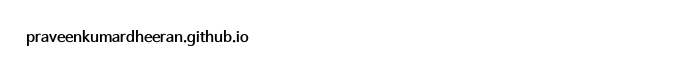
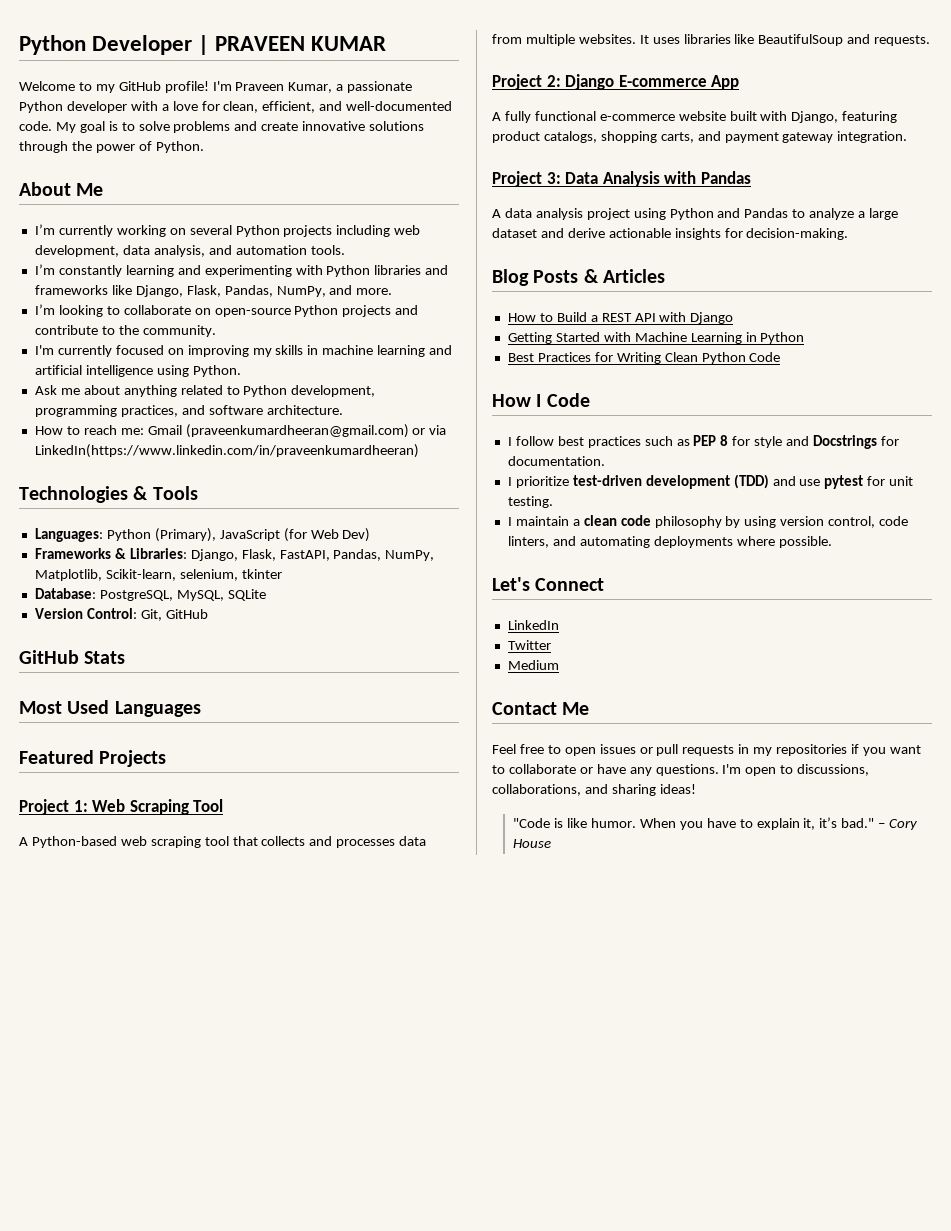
[26,30,249,46] praveenkumardheeran.github.io -> [19,35,387,55] [19,81,413,93] [19,101,453,113] [19,121,425,133] [19,141,204,153] [19,182,104,196] [34,224,421,237] [34,245,345,257] [34,264,449,277] [34,285,393,297] [34,304,419,317] [34,325,216,337] [34,345,453,357] [34,365,241,377] [34,385,376,397] [34,405,343,417] [34,424,447,438] [34,444,419,458] [19,486,198,503] [34,528,371,542] [34,548,435,561] [34,569,282,581] [34,588,266,601] [34,608,208,621] [19,650,126,664] [19,700,201,717] [19,750,167,767] [19,799,224,815] [19,836,427,848] [492,34,931,46] [492,74,740,90] [492,111,898,123] [492,131,908,143] [492,171,751,187] [492,208,899,220] [492,228,849,240] [492,269,665,286] [507,312,734,324] [507,332,805,344] [507,352,781,364] [492,393,590,407] [507,435,899,449] [507,456,605,466] [507,474,914,489] [507,496,553,508] [507,515,909,528] [507,536,832,548] [492,577,605,591] [507,620,559,630] [507,640,551,650] [507,660,559,670] [492,702,590,715] [492,744,921,756] [492,764,870,776] [492,784,696,796] [513,817,919,830] [513,839,552,848] Python Developer | PRAVEEN KUMAR // Welcome to my GitHub profile! I'm Praveen Kumar, a passionate Python developer with a love for clean, efficient, and well-documented code. My goal is to solve problems and create innovative solutions through the power of Python. // About Me // I’m currently working on several Python projects including web development, data analysis, and automation tools. // I’m constantly learning and experimenting with Python libraries and frameworks like Django, Flask, Pandas, NumPy, and more. // I’m looking to collaborate on open-source Python projects and contribute to the community. // I'm currently focused on improving my skills in machine learning and artificial intelligence using Python. // Ask me about anything related to Python development, programming practices, and software architecture. // How to reach me: Gmail (praveenkumardheeran@gmail.com) or via LinkedIn(https://www.linkedin.com/in/praveenkumardheeran) // Technologies & Tools // Languages: Python (Primary), JavaScript (for Web Dev) // Frameworks & Libraries: Django, Flask, FastAPI, Pandas, NumPy, Matplotlib, Scikit-learn, selenium, tkinter // Database: PostgreSQL, MySQL, SQLite // Version Control: Git, GitHub // GitHub Stats // Most Used Languages // Featured Projects // Project 1: Web Scraping Tool // A Python-based web scraping tool that collects and processes data from multiple websites. It uses libraries like BeautifulSoup and requests. // Project 2: Django E-commerce App // A fully functional e-commerce website built with Django, featuring product catalogs, shopping carts, and payment gateway integration. // Project 3: Data Analysis with Pandas // A data analysis project using Python and Pandas to analyze a large dataset and derive actionable insights for decision-making. // Blog Posts & Articles // How to Build a REST API with Django // Getting Started with Machine Learning in Python // Best Practices for Writing Clean Python Code // How I Code // I follow best practices such as PEP 8 for style and Docstrings for documentation. // I prioritize test-driven development (TDD) and use pytest for unit testing. // I maintain a clean code philosophy by using version control, code linters, and automating deployments where possible. // Let's Connect // LinkedIn // Twitter // Medium // Contact Me // Feel free to open issues or pull requests in my repositories if you want to collaborate or have any questions. I'm open to discussions, collaborations, and sharing ideas! // "Code is like humor. When you have to explain it, it’s bad." – Cory House

